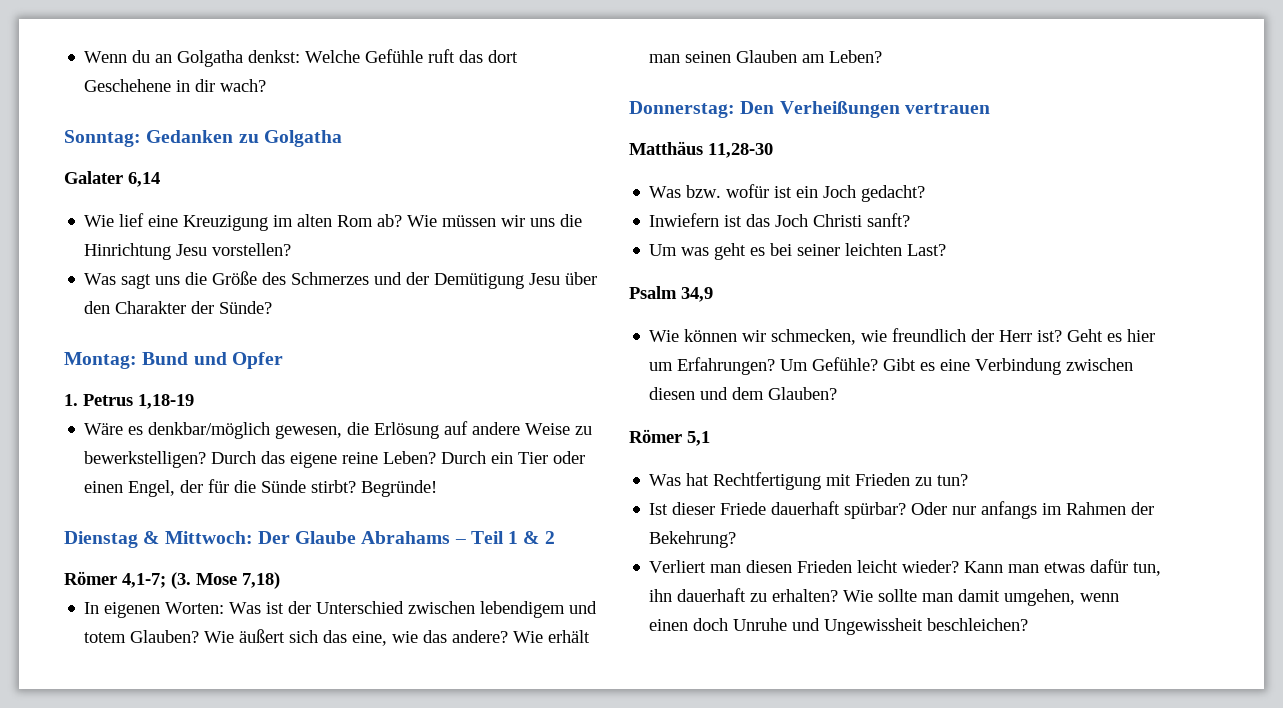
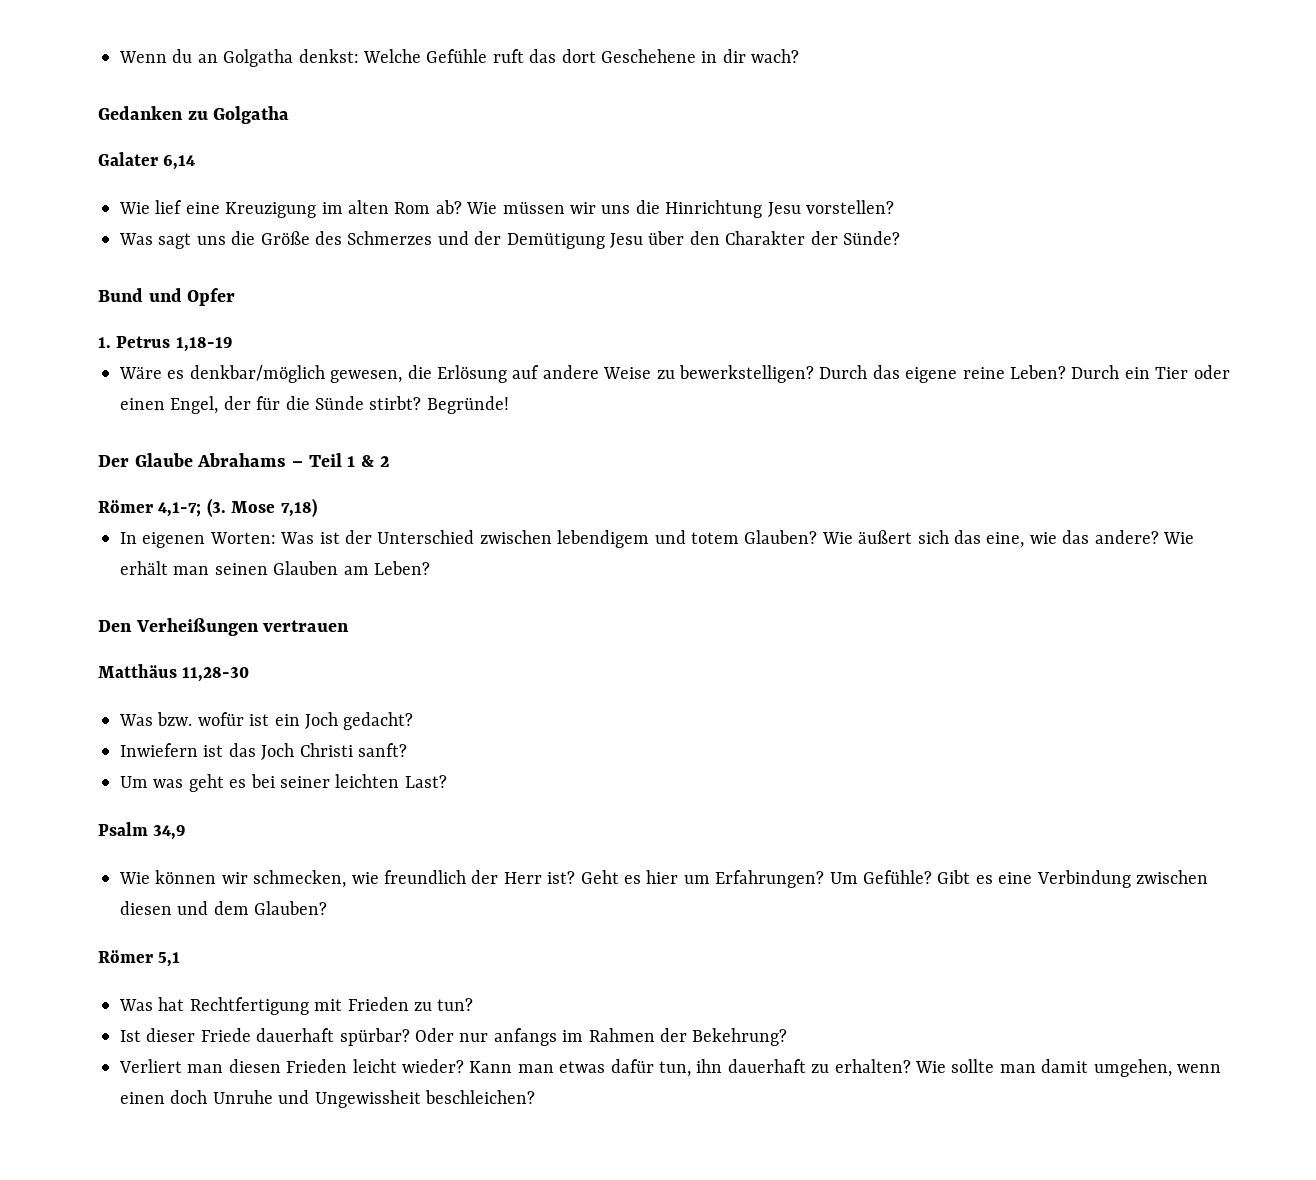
[64,130,141,147] Sonntag: -> (800, 56) none
[64,352,137,369] Montag: -> (900, 238) none
[64,531,253,548] Dienstag & Mittwoch: -> (509, 405) none
[629,101,735,118] Donnerstag: -> (430, 568) none

